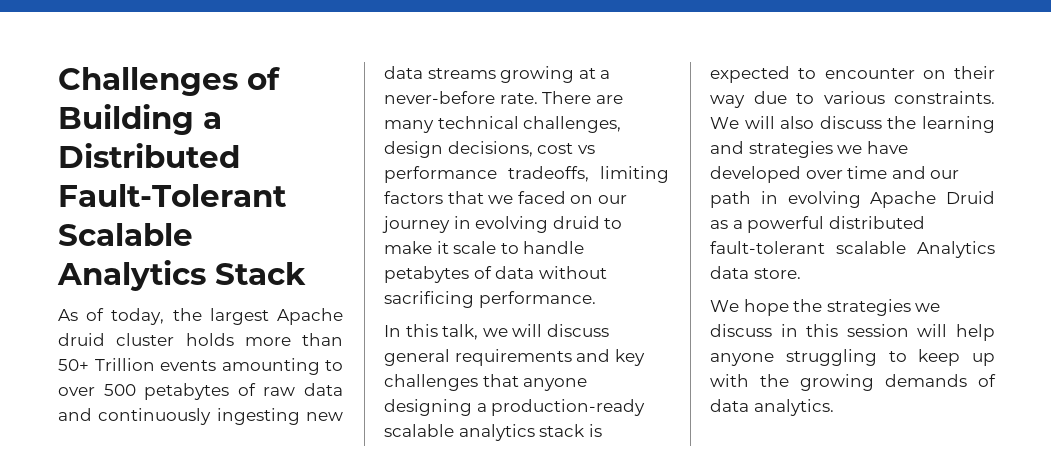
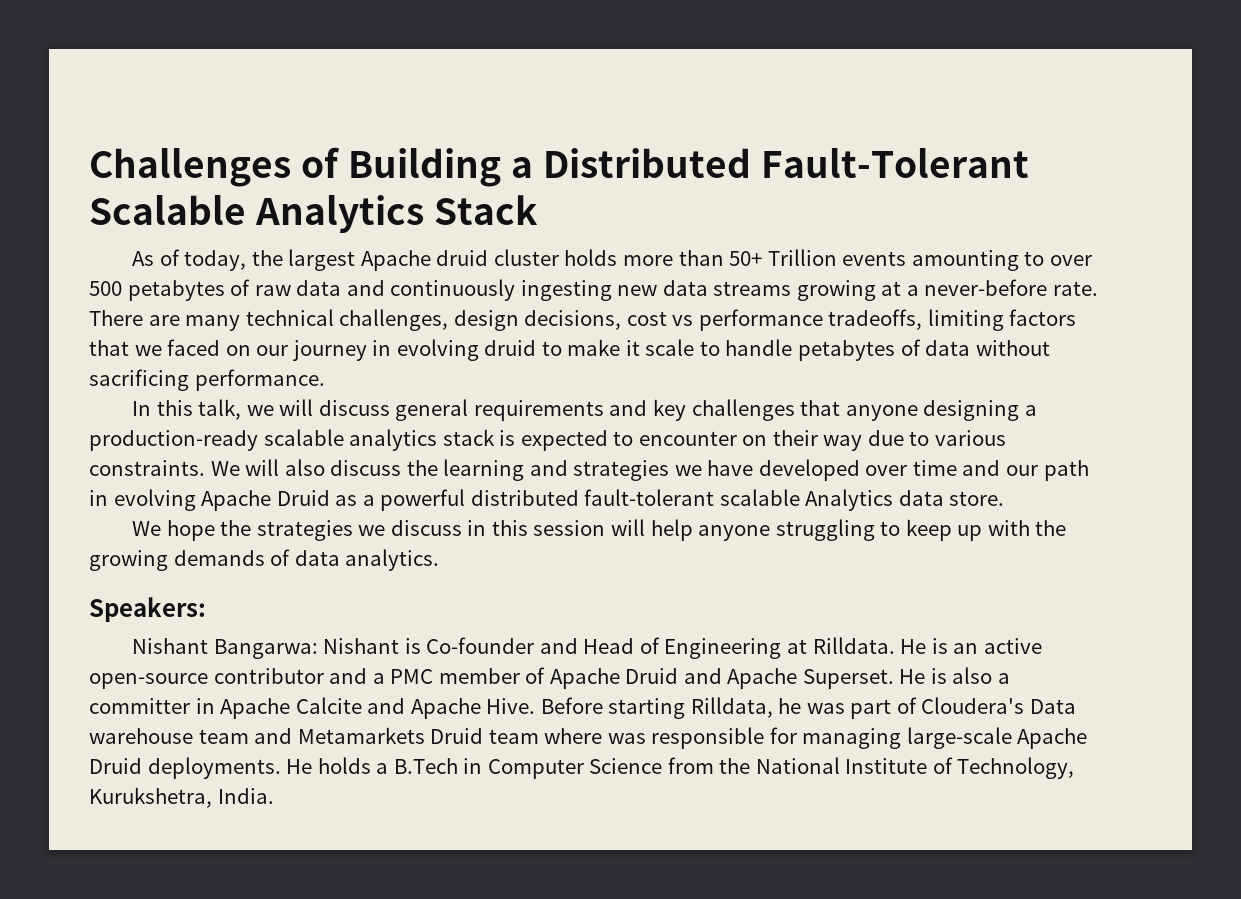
(834, 407) none -> [89,597,206,622] [132,637,1042,659] [89,667,1011,689] [89,697,1077,719] [89,727,1088,749] [89,757,1075,779] [89,787,274,808] // Speakers: // Nishant Bangarwa: Nishant is Co-founder and Head of Engineering at Rilldata. He is an active open-source contributor and a PMC member of Apache Druid and Apache Superset. He is also a committer in Apache Calcite and Apache Hive. Before starting Rilldata, he was part of Cloudera's Data warehouse team and Metamarkets Druid team where was responsible for managing large-scale Apache Druid deployments. He holds a B.Tech in Computer Science from the National Institute of Technology, Kurukshetra, India.

